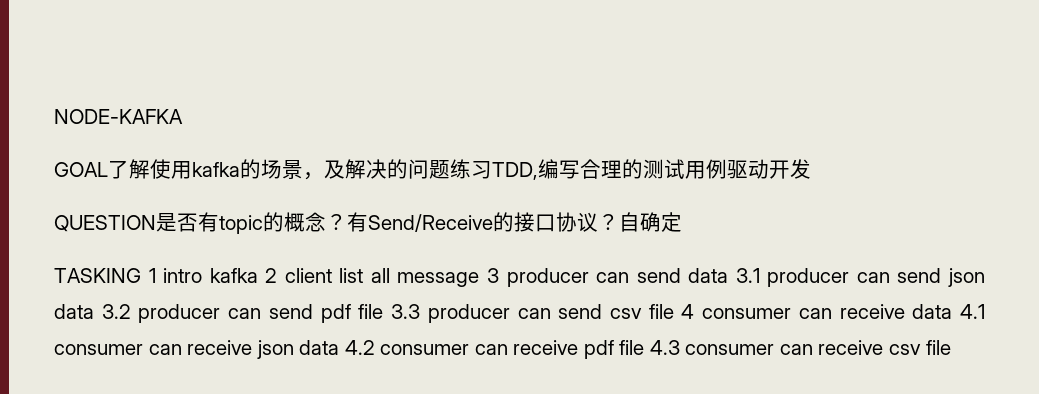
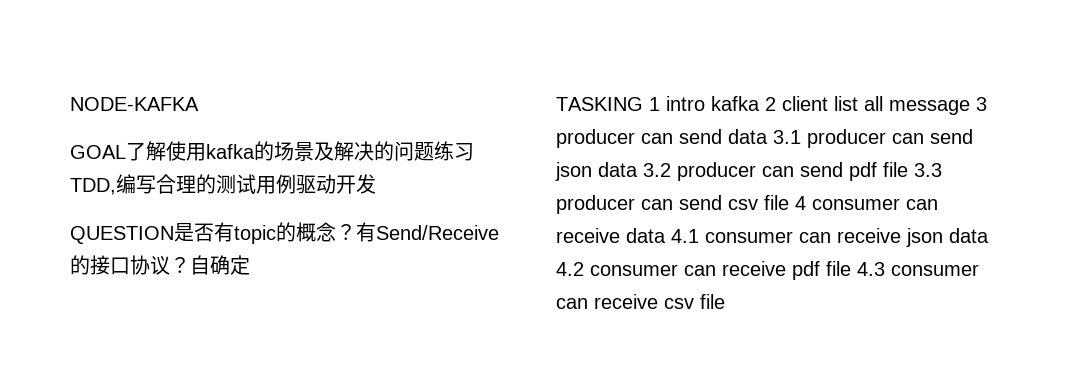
[303,172,324,180] ， -> (314, 151) none

